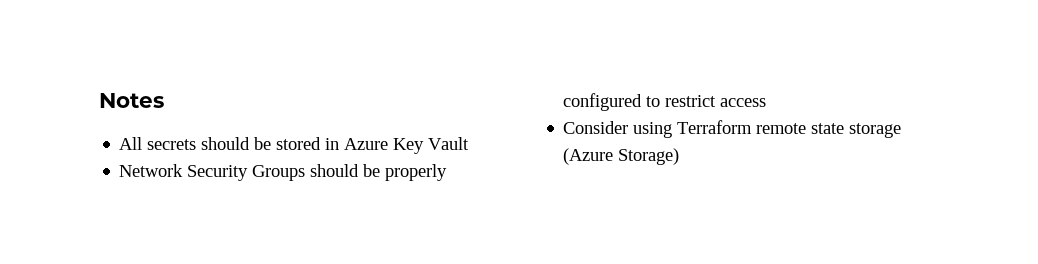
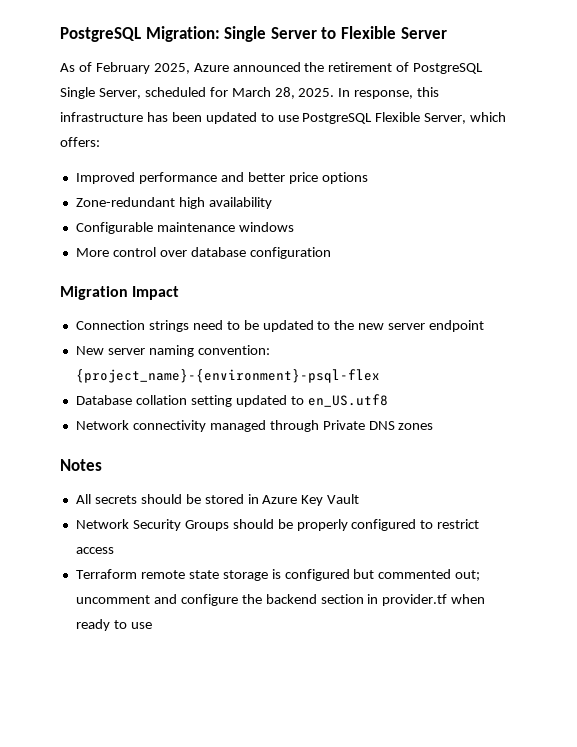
(99, 100) none -> [60,26,447,42] [60,62,484,74] [60,87,440,99] [60,112,507,124] [60,137,100,147] [75,172,368,184] [75,197,272,209] [75,222,294,234] [75,247,331,259] [60,286,180,300] [75,320,485,332] [75,345,270,357] [75,369,380,383] [75,394,388,407] [75,420,434,432] PostgreSQL Migration: Single Server to Flexible Server // As of February 2025, Azure announced the retirement of PostgreSQL Single Server, scheduled for March 28, 2025. In response, this infrastructure has been updated to use PostgreSQL Flexible Server, which offers: // Improved performance and better price options // Zone-redundant high availability // Configurable maintenance windows // More control over database configuration // Migration Impact // Connection strings need to be updated to the new server endpoint // New server naming convention: {project_name}-{environment}-psql-flex // Database collation setting updated to en_US.utf8 // Network connectivity managed through Private DNS zones //
[563,121,673,138] Consider using -> (114, 550) none
[563,148,680,165] (Azure Storage) -> [271,569,481,581] [75,594,486,606] [75,619,152,631] is configured but commented out; uncomment and configure the backend section in provider.tf when ready to use

